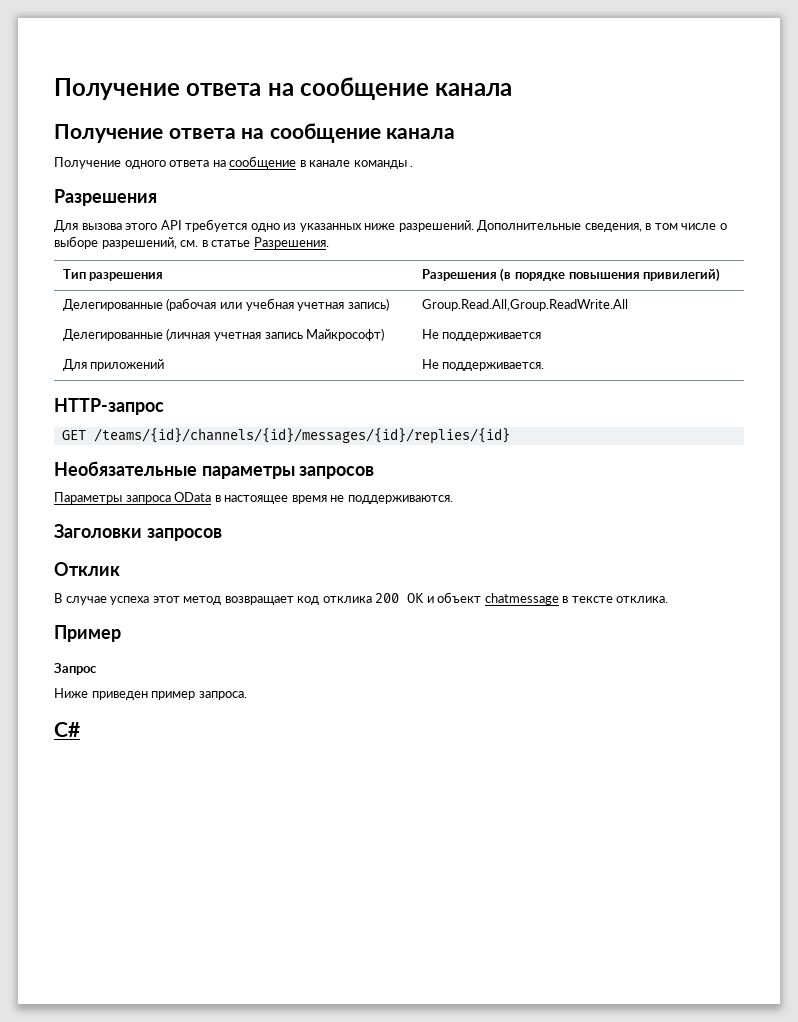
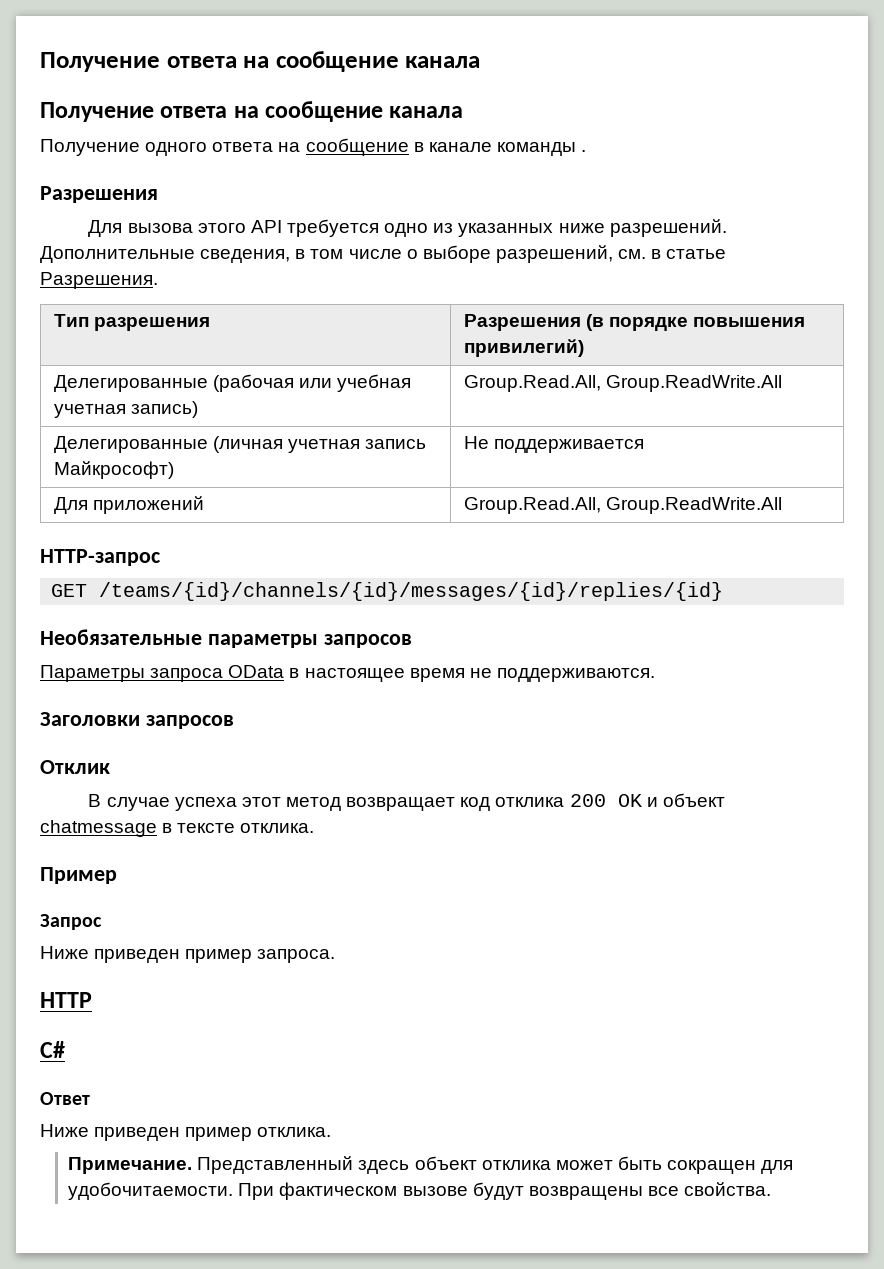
[421,299,628,311] Group.Read.All,Group.ReadWrite.All -> [463,375,783,392] Group.Read.All, Group.ReadWrite.All
[421,359,545,371] Не поддерживается. -> [463,497,783,514] Group.Read.All, Group.ReadWrite.All
(247, 695) none -> [40,992,92,1008] // HTTP
(80, 729) none -> [40,1092,90,1105] [40,1124,332,1141] [68,1156,794,1174] [68,1182,772,1200] // Ответ // Ниже приведен пример отклика. // Примечание. Представленный здесь объект отклика может быть сокращен для удобочитаемости. При фактическом вызове будут возвращены все свойства.

